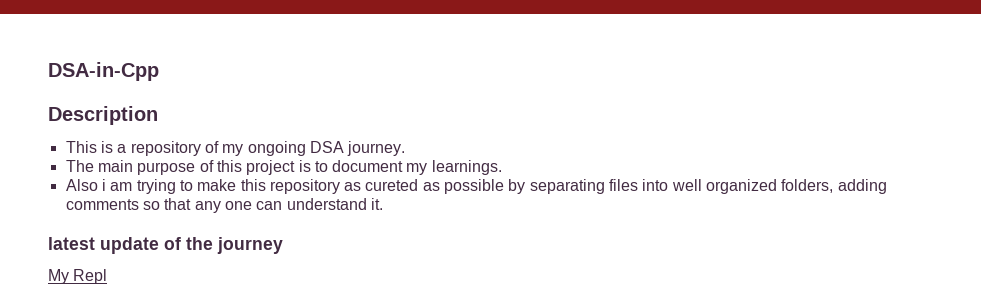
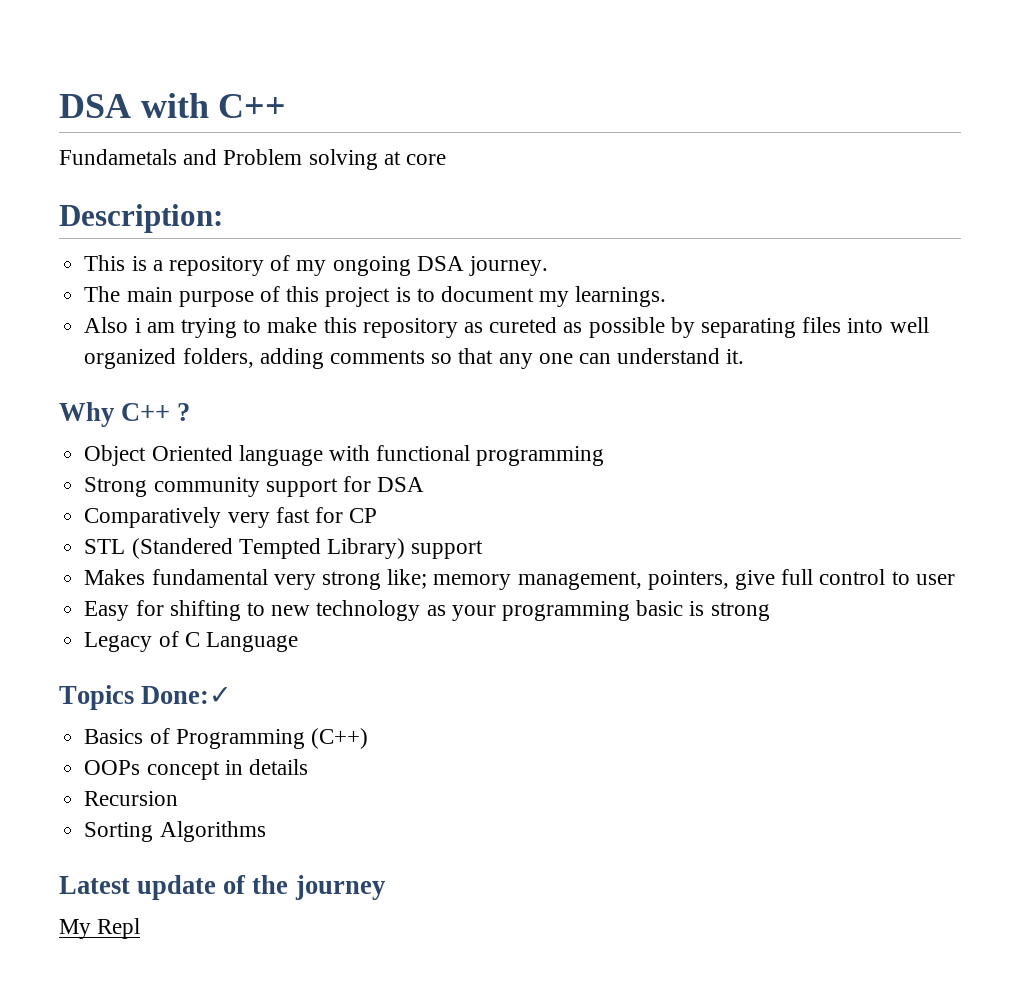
[48,62,159,81] [48,106,158,125] DSA-in-Cpp // Description -> [59,93,287,118] [59,149,447,170] [59,204,223,233] DSA with C++ // Fundametals and Problem solving at core // Description:
[48,237,95,250] latest -> [59,402,191,427] [84,445,605,466] [84,476,425,497] [84,507,378,528] [84,538,484,559] [84,569,955,590] [84,600,770,621] [84,631,298,652] [59,685,233,710] [84,728,368,749] [84,759,308,780] [84,791,179,806] [84,821,266,842] [59,876,130,894] Why C++ ? // Object Oriented language with functional programming // Strong community support for DSA // Comparatively very fast for CP // STL (Standered Tempted Library) support // Makes fundamental very strong like; memory management, pointers, give full control to user // Easy for shifting to new technology as your programming basic is strong // Legacy of C Language // Topics Done:✓ // Basics of Programming (C++) // OOPs concept in details // Recursion // Sorting Algorithms // Latest

